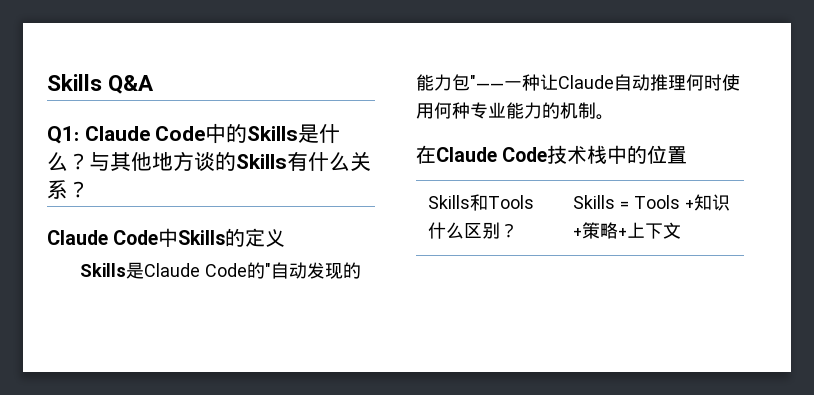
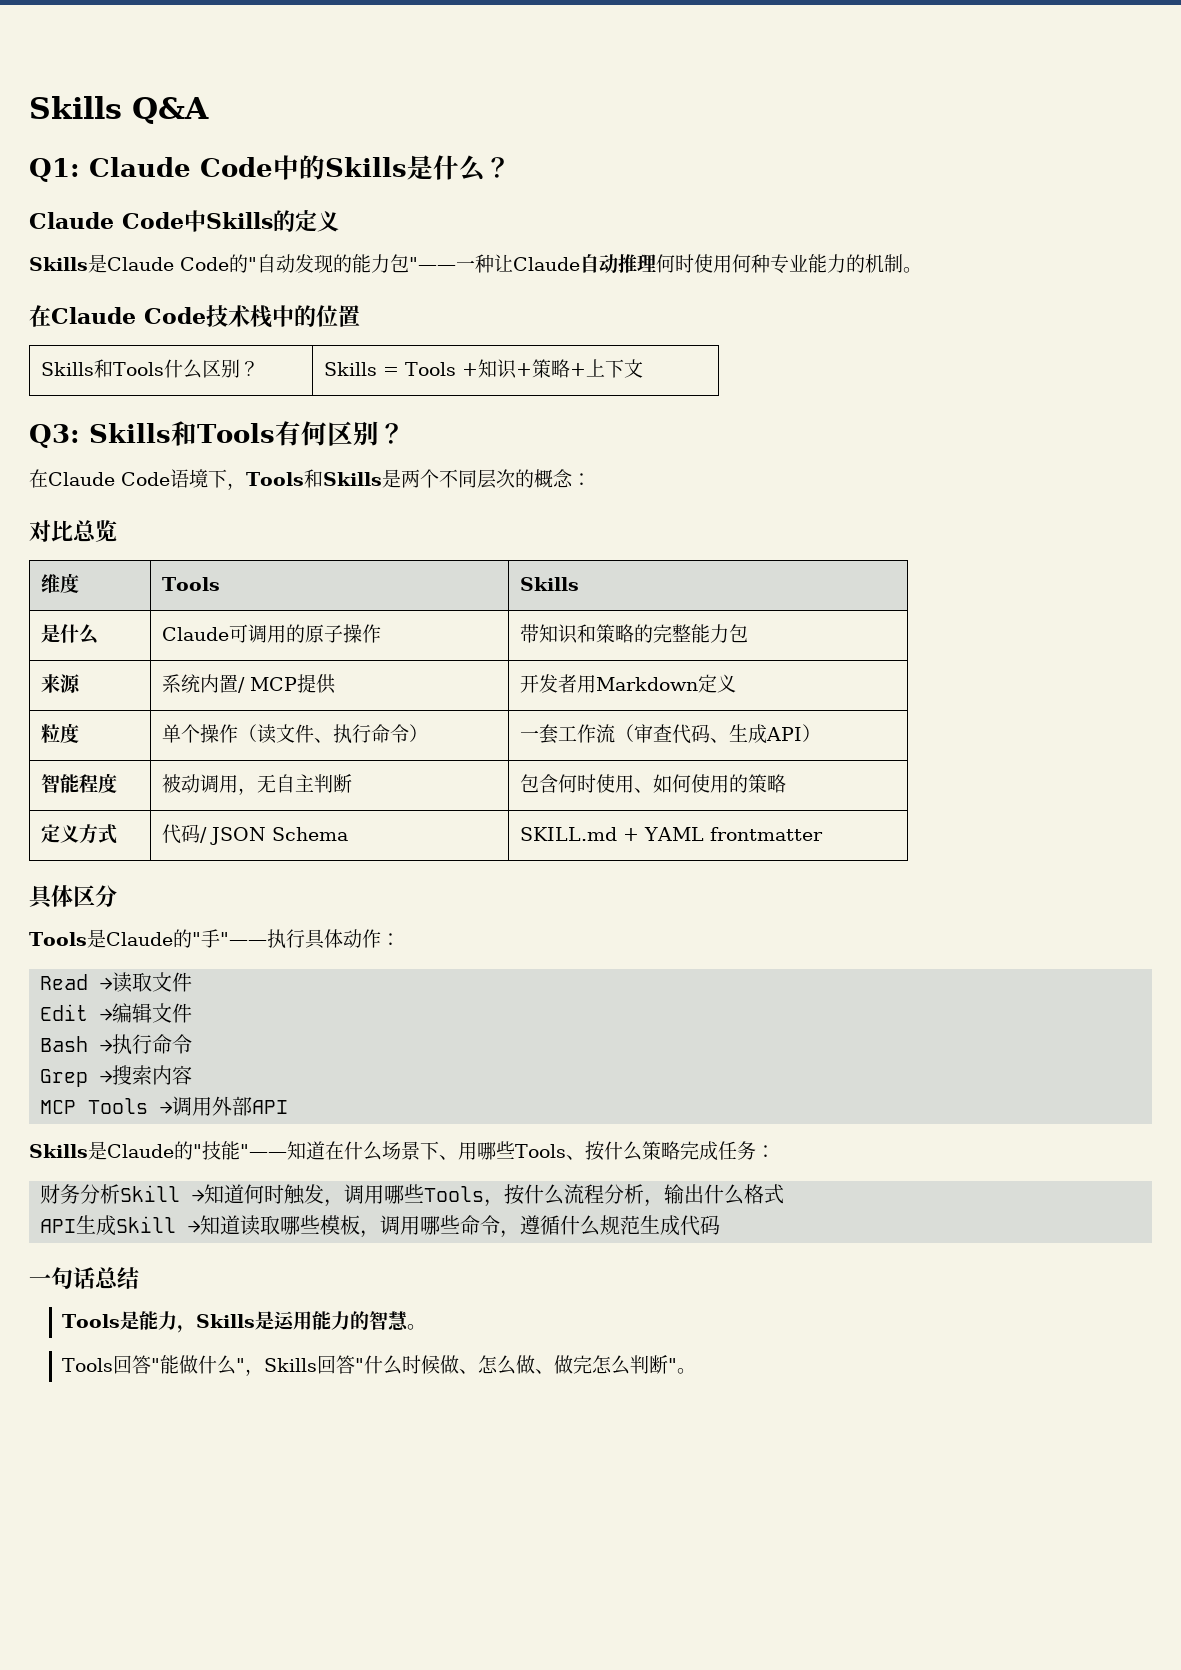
[89,151,371,172] [47,180,89,199] 与其他地方谈的Skills有什么关系？ -> (511, 167) none
(682, 230) none -> [29,421,405,448] [29,469,591,490] [29,520,117,542] [41,573,80,593] [162,577,221,591] [520,577,580,591] [41,624,100,644] [162,624,382,643] [520,624,749,644] [41,674,82,693] [162,674,337,694] [520,674,737,693] [41,723,80,743] [162,724,429,744] [520,724,822,744] [41,773,118,793] [162,774,353,795] [520,774,787,793] [41,824,118,844] [162,824,349,845] [520,827,824,841] [29,885,117,909] [29,929,400,949] [40,972,193,993] [40,1003,193,1023] [40,1034,193,1055] [40,1065,193,1087] [40,1096,289,1116] [29,1141,775,1161] [40,1184,785,1207] [40,1215,721,1238] [29,1267,139,1289] [62,1311,427,1333] [62,1355,697,1376] // Q3: Skills和Tools有何区别？ // 在Claude Code语境下，Tools和Skills是两个不同层次的概念： // 对比总览 // 维度 | Tools | Skills // 是什么 | Claude可调用的原子操作 | 带知识和策略的完整能力包 // 来源 | 系统内置/ MCP提供 | 开发者用Markdown定义 // 粒度 | 单个操作（读文件、执行命令） | 一套工作流（审查代码、生成API） // 智能程度 | 被动调用，无自主判断 | 包含何时使用、如何使用的策略 // 定义方式 | 代码/ JSON Schema | SKILL.md + YAML frontmatter // 具体区分 // Tools是Claude的"手"——执行具体动作： // Read →读取文件 // Edit →编辑文件 // Bash →执行命令 // Grep →搜索内容 // MCP Tools →调用外部API // Skills是Claude的"技能"——知道在什么场景下、用哪些Tools、按什么策略完成任务： // 财务分析Skill →知道何时触发，调用哪些Tools，按什么流程分析，输出什么格式 // API生成Skill →知道读取哪些模板，调用哪些命令，遵循什么规范生成代码 // 一句话总结 // Tools是能力，Skills是运用能力的智慧。 // Tools回答"能做什么"，Skills回答"什么时候做、怎么做、做完怎么判断"。

